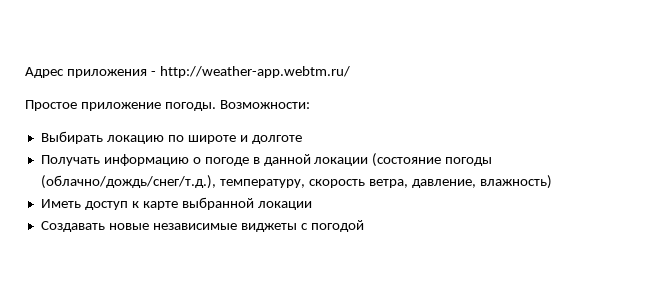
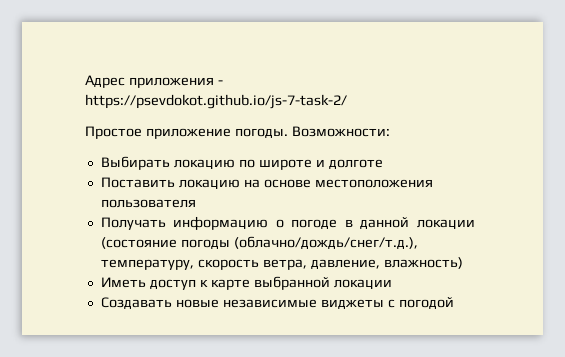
[159,66,350,78] http://weather-app.webtm.ru/ -> [85,94,347,109] https://psevdokot.github.io/js-7-task-2/
(302, 139) none -> [100,177,433,189] [100,199,196,208] // Поставить локацию на основе местоположения пользователя

